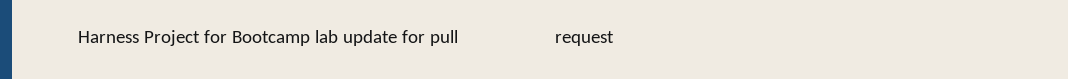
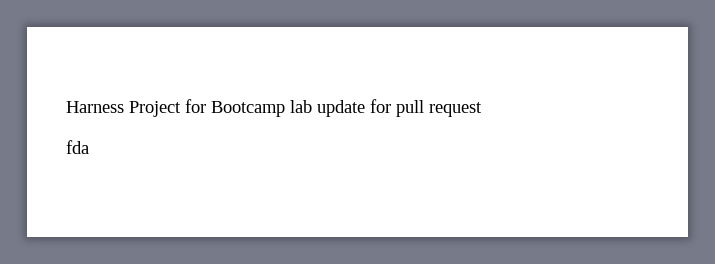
(614, 38) none -> [66,140,89,154] // fda

